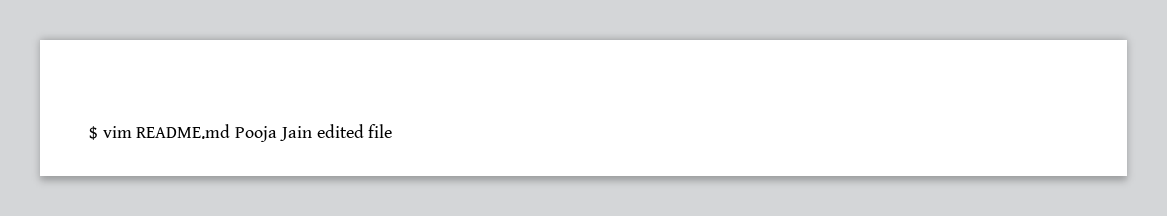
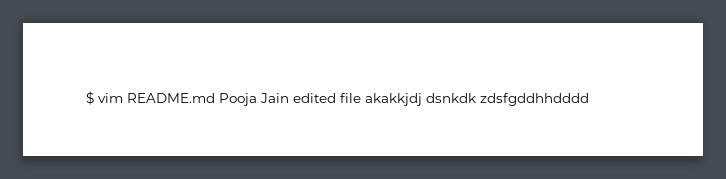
(393, 131) none -> [365,93,589,106] akakkjdj dsnkdk zdsfgddhhdddd

